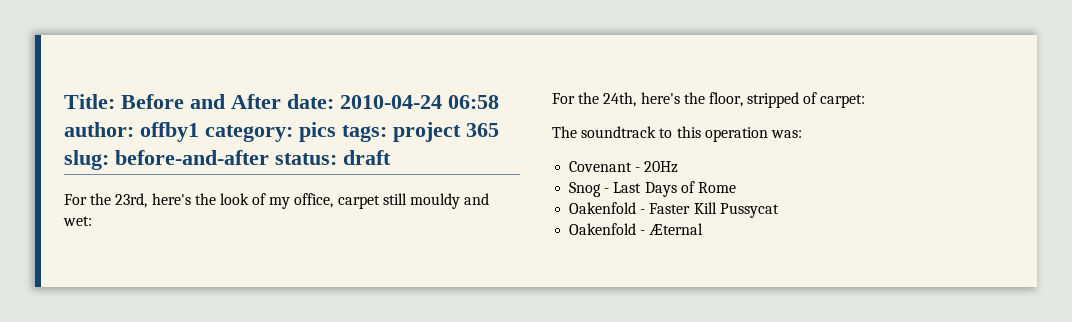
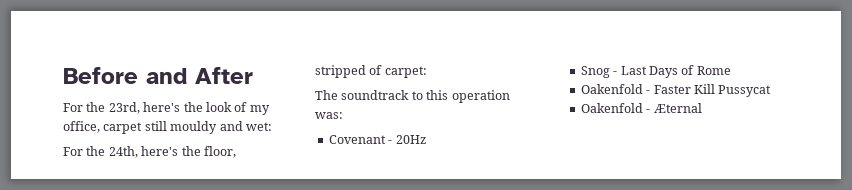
[64,94,115,109] Title: -> (63, 75) none
[287,94,499,109] [64,122,499,142] [64,150,391,170] date: 2010-04-24 06:58 author: offby1 category: pics tags: project 365 slug: before-and-after status: draft -> (253, 75) none

